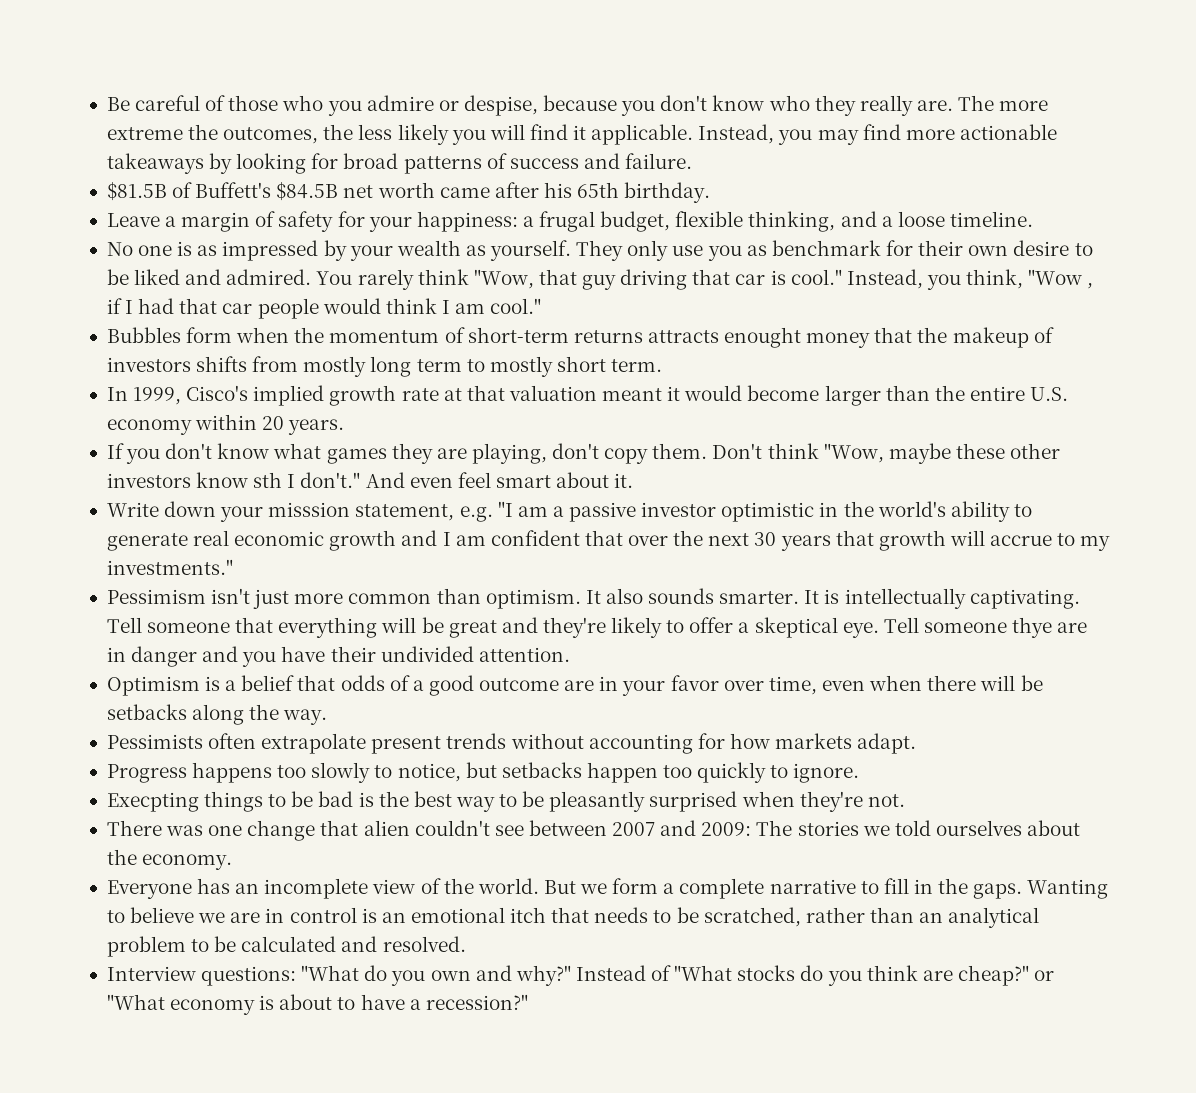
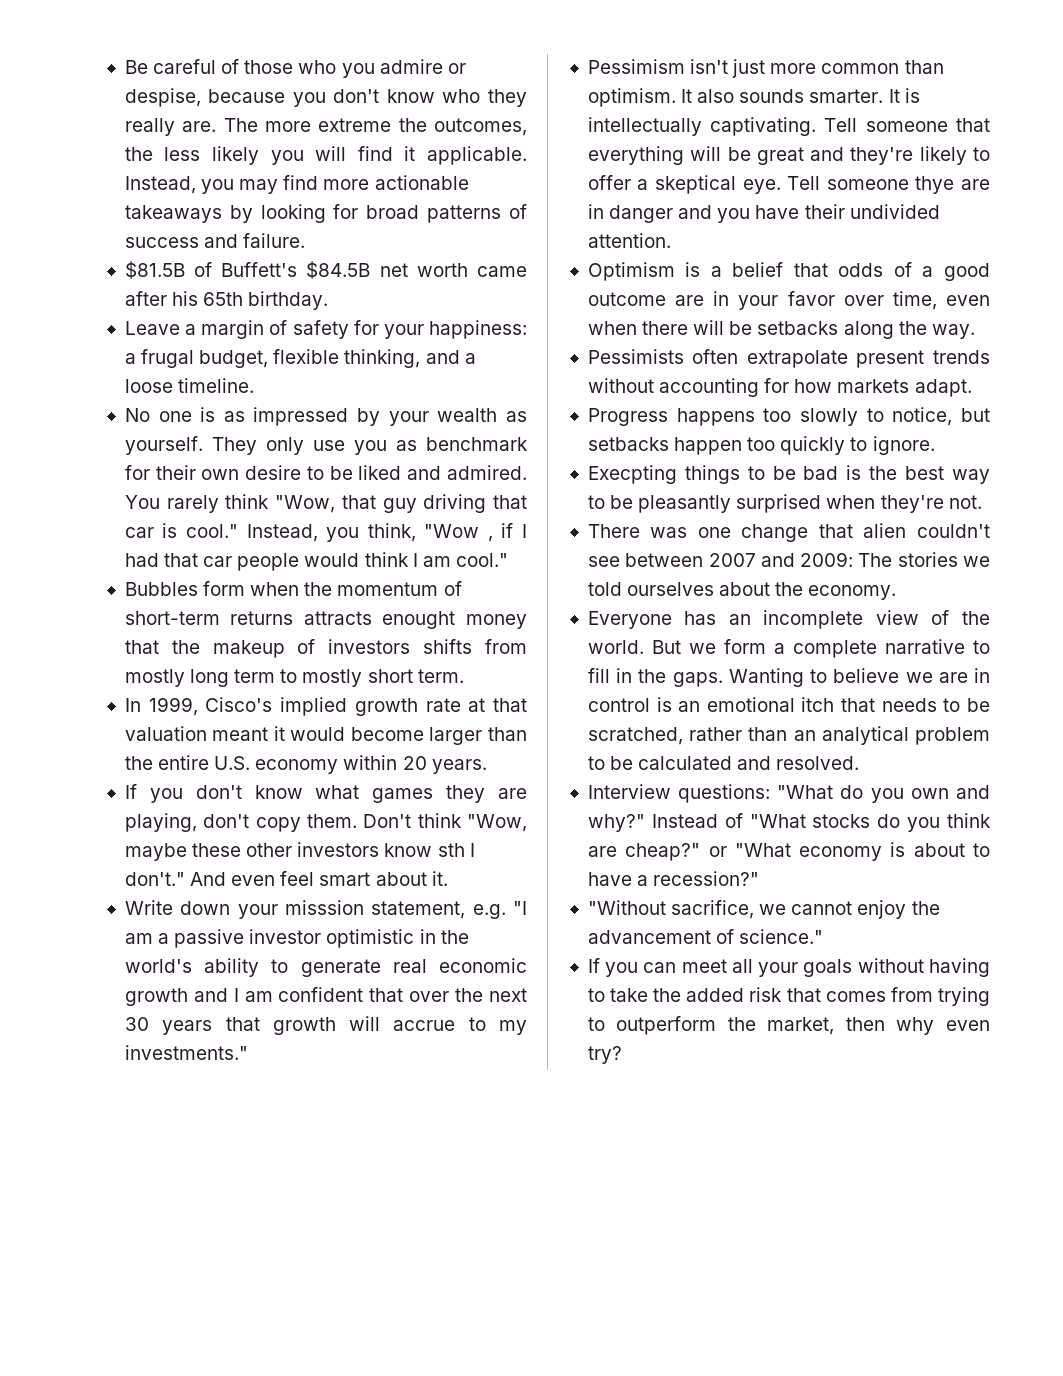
(528, 1002) none -> [587,900,940,919] [587,929,824,944] [587,958,990,977] [587,987,990,1006] [587,1016,990,1035] [587,1046,622,1064] // "Without sacrifice, we cannot enjoy the advancement of science." // If you can meet all your goals without having to take the added risk that comes from trying to outperform the market, then why even try?

